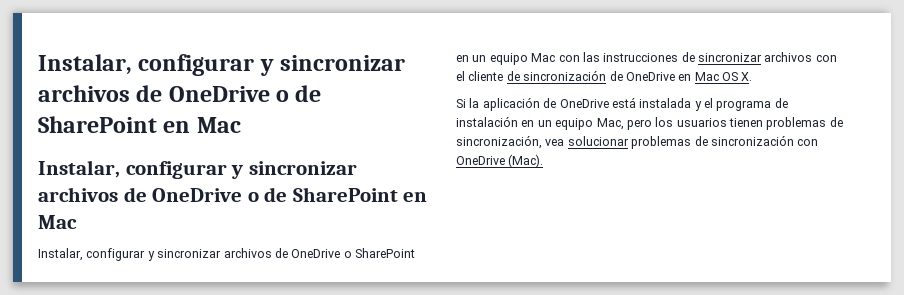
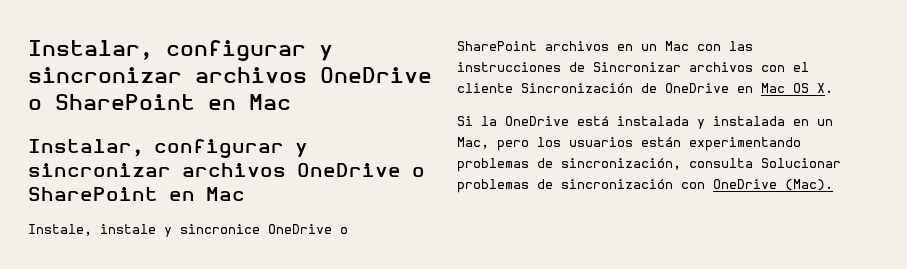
[38,54,406,76] [38,85,322,102] [38,116,241,133] [38,160,357,179] [38,187,428,202] [38,215,77,229] [38,248,415,261] [456,53,528,65] Instalar, configurar y sincronizar archivos de OneDrive o de SharePoint en Mac // Instalar, configurar y sincronizar archivos de OneDrive o de SharePoint en Mac // Instalar, configurar y sincronizar archivos de OneDrive o SharePoint en un equipo -> [28,40,333,61] [28,67,432,83] [28,94,291,110] [28,139,308,158] [28,163,425,177] [28,187,245,201] [28,224,348,237] [457,41,657,51] Instalar, configurar y sincronizar archivos OneDrive o SharePoint en Mac // Instalar, configurar y sincronizar archivos OneDrive o SharePoint en Mac // Instale, instale y sincronice OneDrive o SharePoint archivos en un
[698,53,762,62] sincronizar -> [593,62,681,72] Sincronizar
[506,70,607,81] de sincronización -> [521,83,633,93] Sincronización
[482,97,557,111] aplicación de -> (497, 121) none
[704,98,788,111] [456,116,594,130] el programa de instalación en un equipo -> [713,116,833,126] instalada en un
[729,118,763,127] tienen -> [641,137,801,151] están experimentando
[545,136,629,146] vea solucionar -> [689,158,841,168] consulta Solucionar

